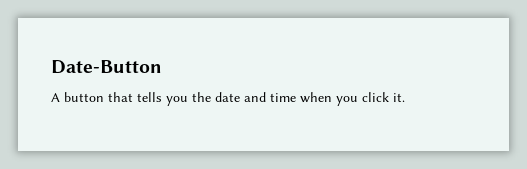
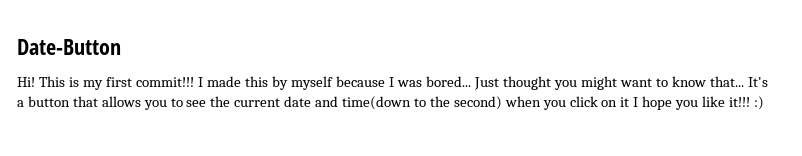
[51,92,405,106] A button that tells you the date and time when you click it. -> [17,76,768,90] [17,96,764,110] Hi! This is my first commit!!! I made this by myself because I was bored... Just thought you might want to know that... It's a button that allows you to see the current date and time(down to the second) when you click on it I hope you like it!!! :)

